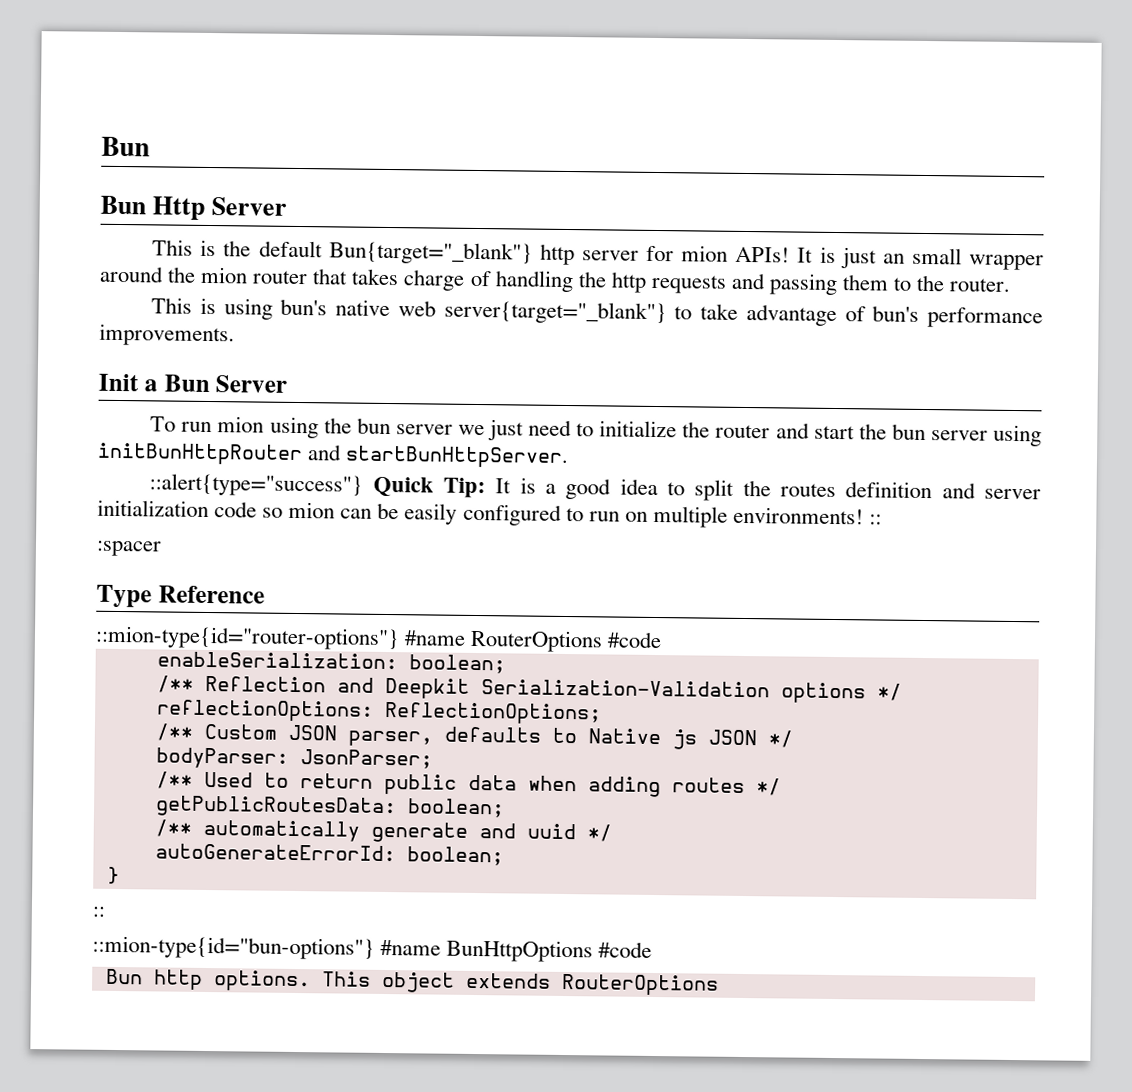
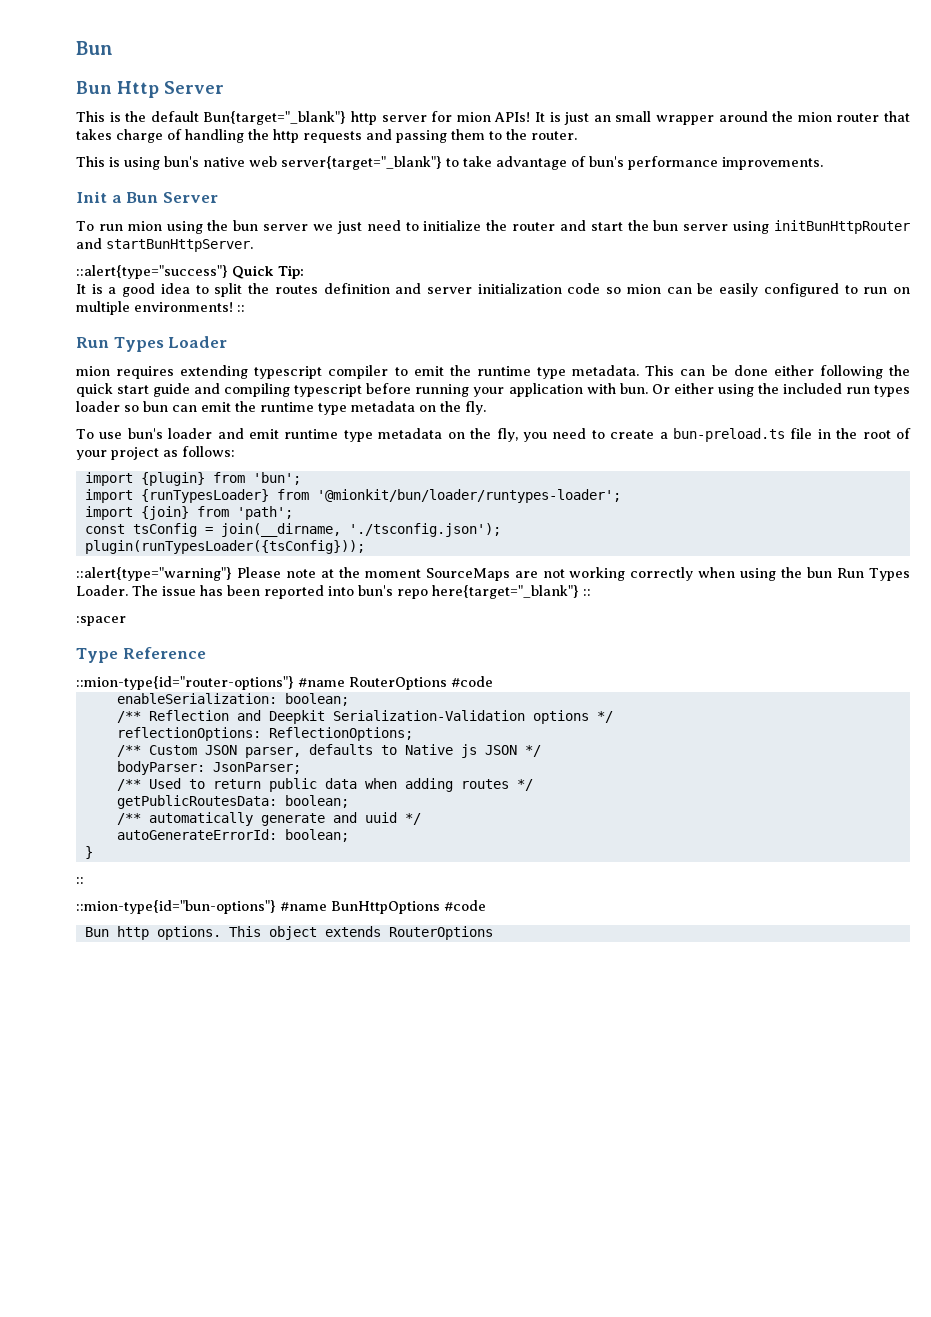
(486, 488) none -> (304, 272) //
(882, 519) none -> [76,336,228,352] [76,365,911,379] [76,383,910,397] [76,401,486,415] [76,428,911,442] [76,446,235,460] [84,472,301,486] [84,489,621,503] [84,506,293,520] [84,523,501,537] [84,540,365,554] [76,567,910,581] [76,585,591,599] // Run Types Loader // mion requires extending typescript compiler to emit the runtime type metadata. This can be done either following the quick start guide and compiling typescript before running your application with bun. Or either using the included run types loader so bun can emit the runtime type metadata on the fly. // To use bun's loader and emit runtime type metadata on the fly, you need to create a bun-preload.ts file in the root of your project as follows: // import {plugin} from 'bun'; // import {runTypesLoader} from '@mionkit/bun/loader/runtypes-loader'; // import {join} from 'path'; // const tsConfig = join(__dirname, './tsconfig.json'); // plugin(runTypesLoader({tsConfig})); // ::alert{type="warning"} Please note at the moment SourceMaps are not working correctly when using the bun Run Types Loader. The issue has been reported into bun's repo here{target="_blank"} ::

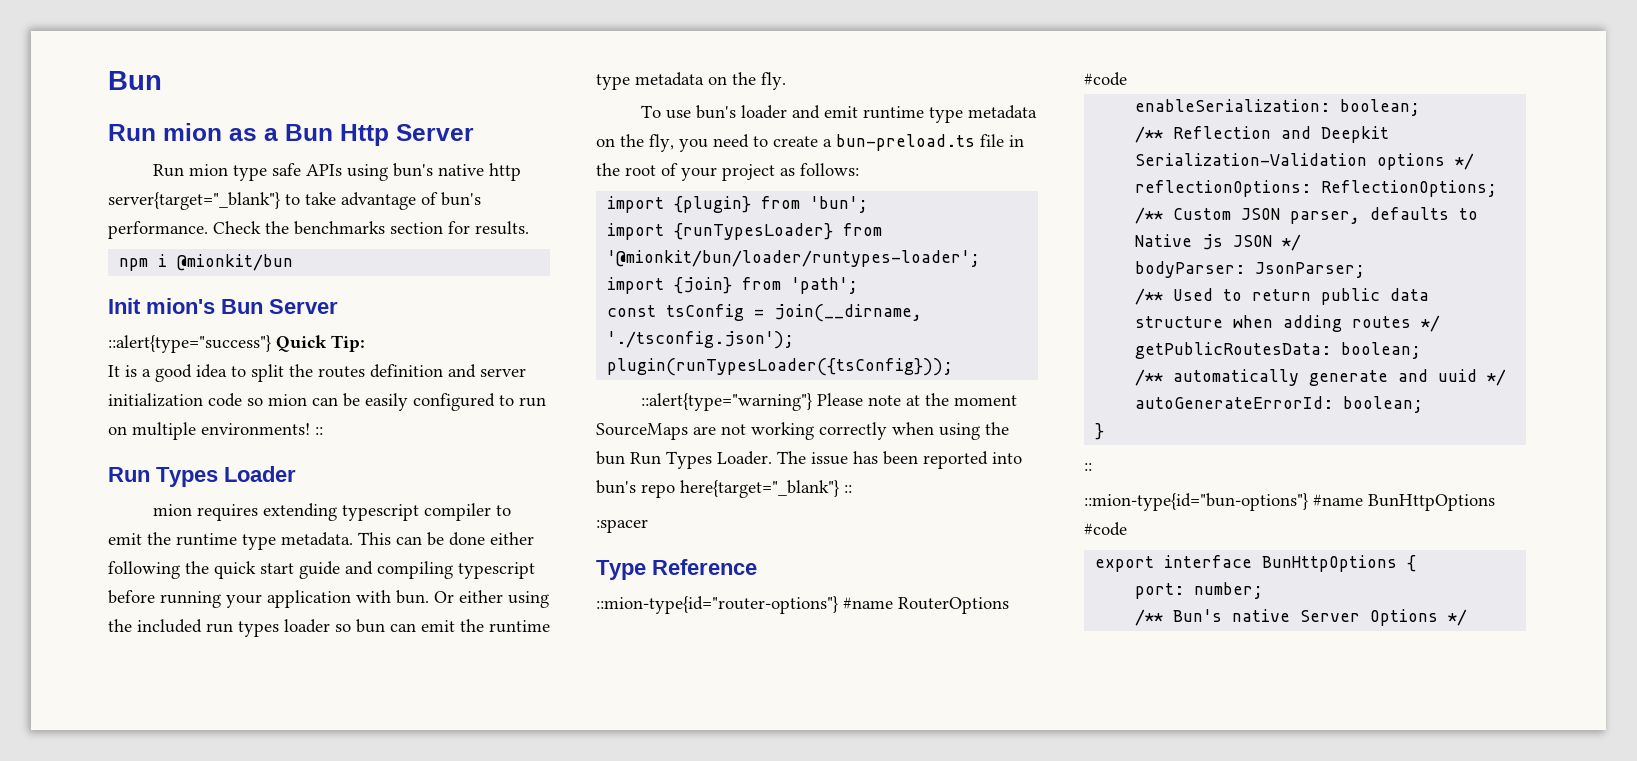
(113, 48) none -> [108,123,278,141] Run mion as a
[76,111,911,125] [76,129,577,143] [76,156,120,167] This is the default Bun{target="_blank"} http server for mion APIs! It is just an small wrapper around the mion router that takes charge of handling the http requests and passing them to the router. // This is -> [153,163,343,181] Run mion type safe APIs
[249,156,277,167] web -> [489,163,522,181] http
[628,156,823,170] performance improvements. -> [108,221,529,239] [119,254,294,271] performance. Check the benchmarks section for results. // npm i @mionkit/bun
[111,195,122,203] a -> [146,298,215,314] mion's
[76,220,910,234] [76,238,253,252] // To run mion using the bun server we just need to initialize the router and start the bun server using initBunHttpRouter and startBunHttpServer. -> (338, 306) none
(357, 783) none -> [1135,316,1224,328] structure
[84,926,493,940] Bun http options. This object extends RouterOptions -> [1095,555,1417,572] [1135,582,1264,599] [1135,609,1468,626] export interface BunHttpOptions { // port: number; // /** Bun's native Server Options */

